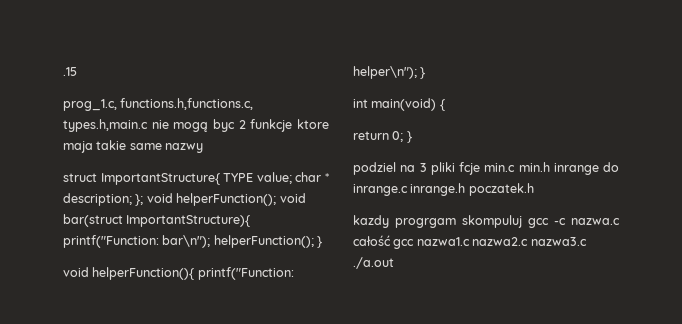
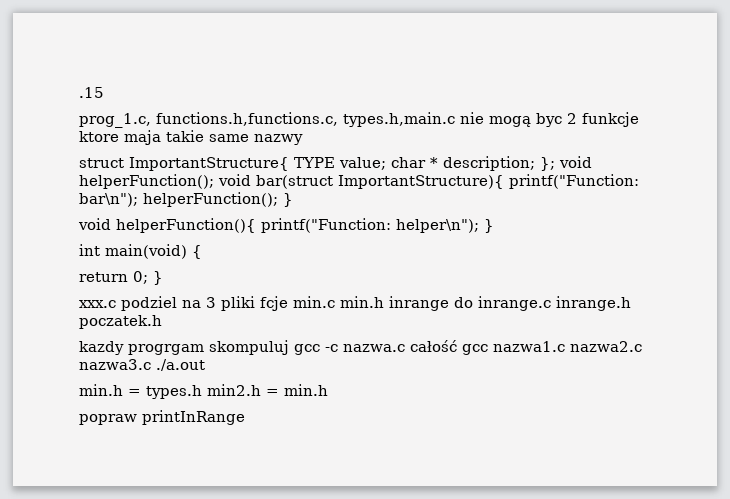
(412, 137) none -> [79,300,116,308] xxx.c
(394, 263) none -> [79,384,328,399] [79,410,245,425] // min.h = types.h min2.h = min.h // popraw printInRange

